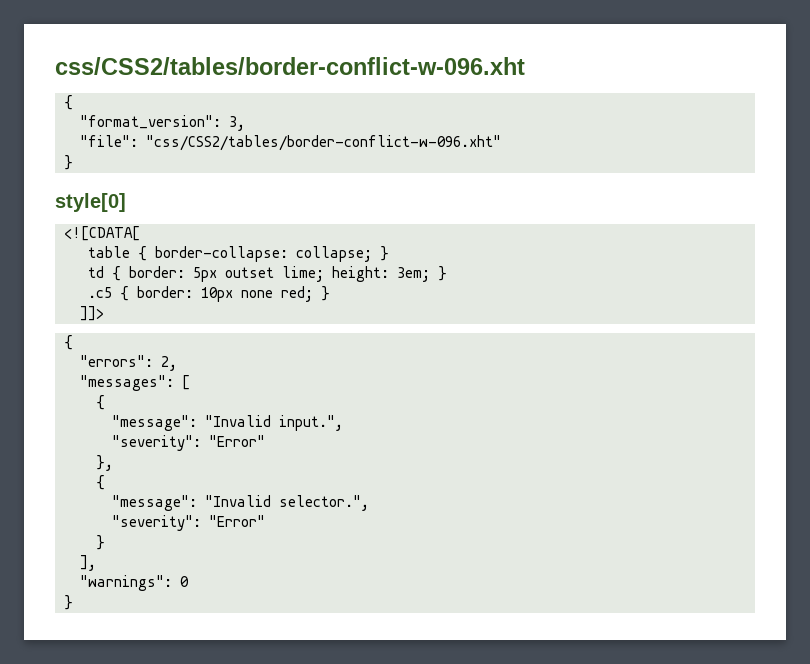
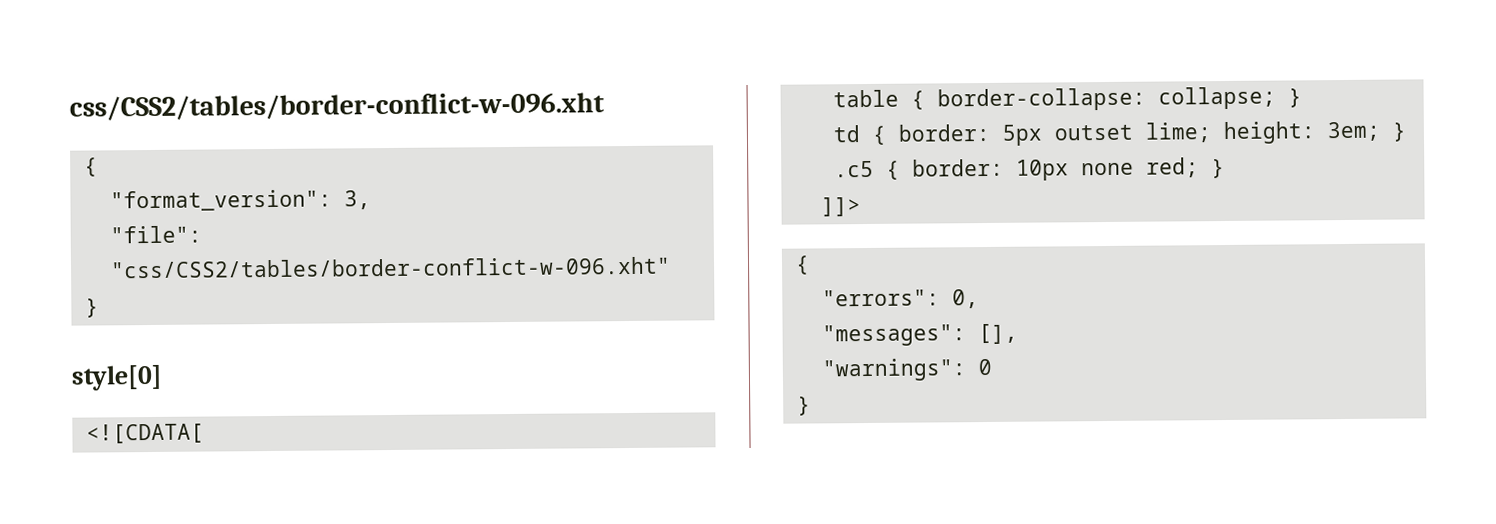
[161,356,177,371] 2, -> [951,289,979,309] 0,
[182,375,190,390] [96,395,105,410] [112,415,343,431] [112,435,265,451] [96,455,113,471] [96,475,105,490] [112,495,369,511] [112,515,265,531] [96,535,105,550] [80,555,96,571] [ // { // "message": "Invalid input.", // "severity": "Error" // }, // { // "message": "Invalid selector.", // "severity": "Error" // } // ], -> [977,323,1018,345] [],

